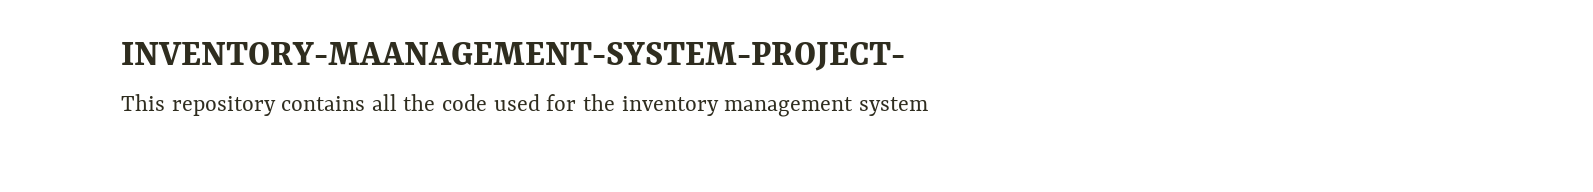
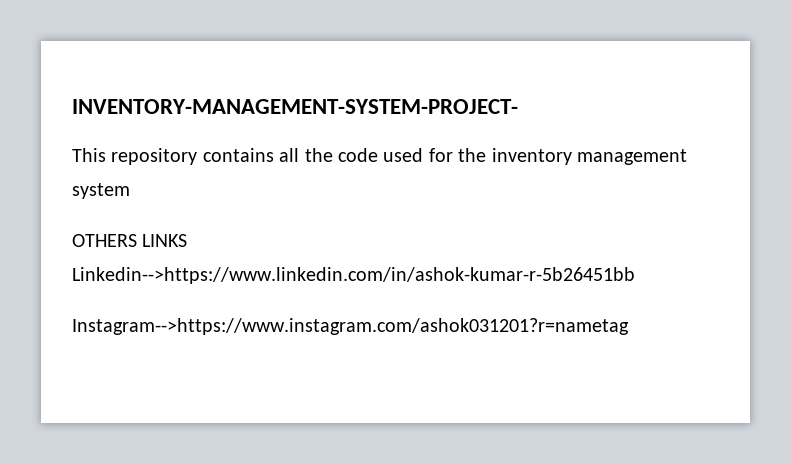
[121,42,905,71] INVENTORY-MAANAGEMENT-SYSTEM-PROJECT- -> [72,99,518,114] INVENTORY-MANAGEMENT-SYSTEM-PROJECT-
(928, 106) none -> [72,234,188,247] [72,267,635,284] [72,318,629,335] // OTHERS LINKS Linkedin-->https://www.linkedin.com/in/ashok-kumar-r-5b26451bb // Instagram-->https://www.instagram.com/ashok031201?r=nametag

